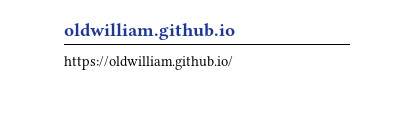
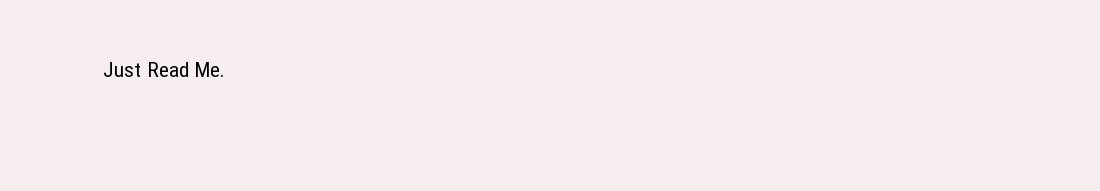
[64,23,235,40] [64,56,233,70] oldwilliam.github.io // https://oldwilliam.github.io/ -> [103,62,226,77] Just Read Me.

